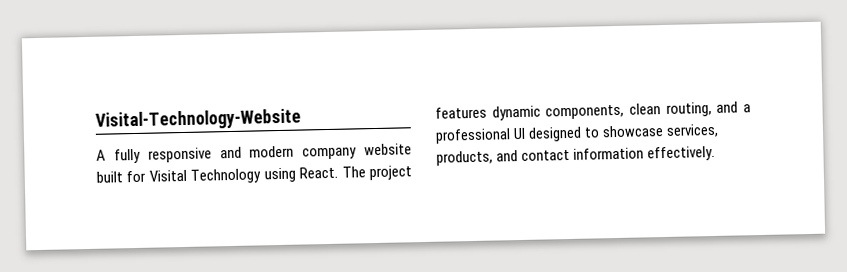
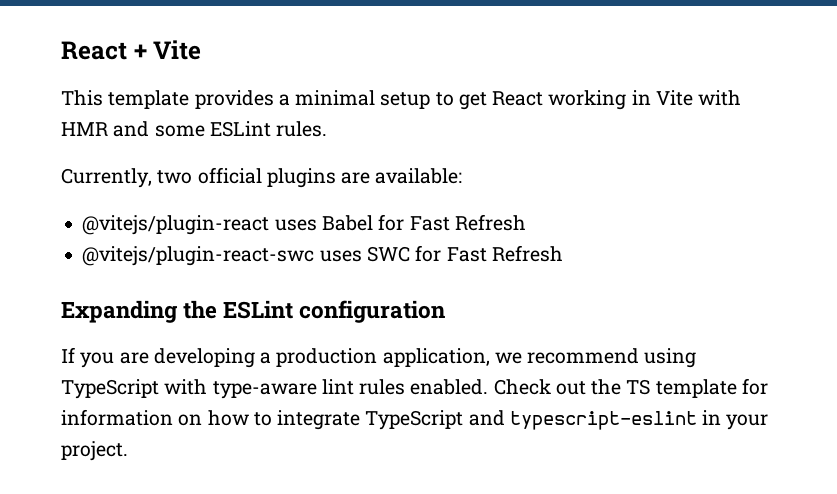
[95,108,301,131] [96,143,412,164] [96,165,413,184] [435,101,751,121] [435,123,720,144] [436,145,716,166] Visital-Technology-Website // A fully responsive and modern company website built for Visital Technology using React. The project features dynamic components, clean routing, and a professional UI designed to showcase services, products, and contact information effectively. -> [61,40,202,60] [61,90,742,110] [61,121,328,137] [61,167,463,188] [82,214,526,235] [82,245,563,266] [61,300,446,323] [61,347,697,368] [61,378,768,399] [61,409,769,430] [61,441,128,461] React + Vite // This template provides a minimal setup to get React working in Vite with HMR and some ESLint rules. // Currently, two official plugins are available: // @vitejs/plugin-react uses Babel for Fast Refresh // @vitejs/plugin-react-swc uses SWC for Fast Refresh // Expanding the ESLint configuration // If you are developing a production application, we recommend using TypeScript with type-aware lint rules enabled. Check out the TS template for information on how to integrate TypeScript and typescript-eslint in your project.

